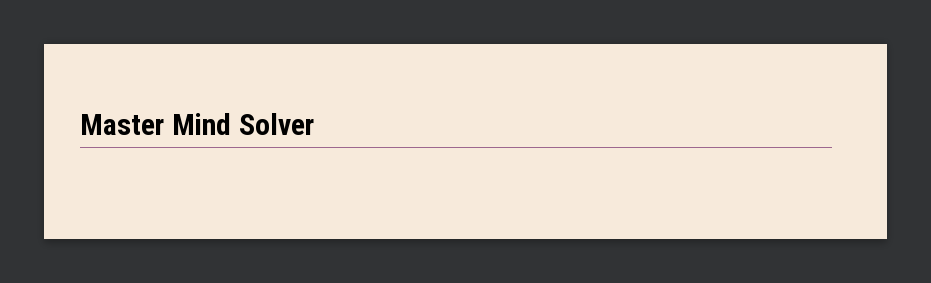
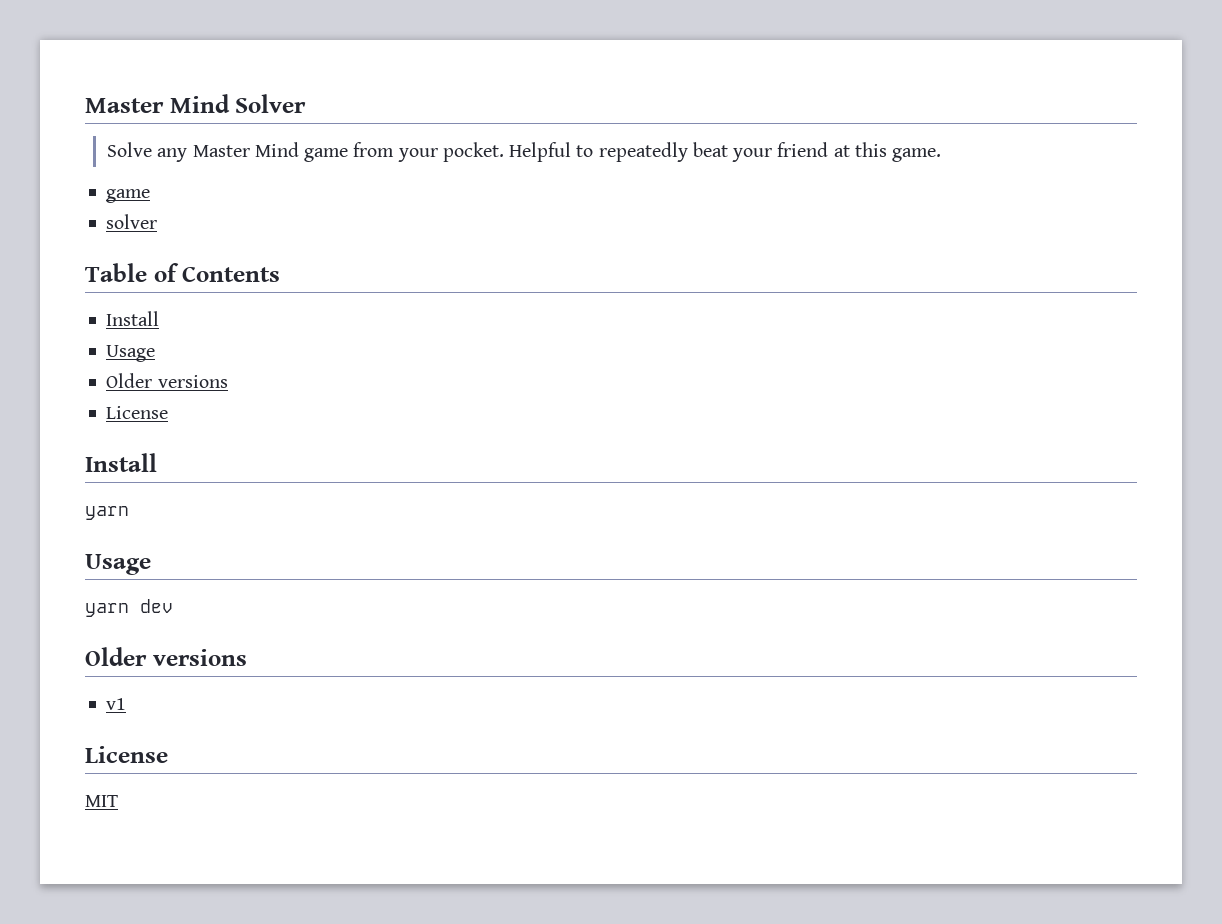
(314, 124) none -> [106,142,942,162] [106,189,151,203] [106,214,158,229] [85,263,281,282] [106,311,160,326] [106,345,156,362] [106,373,228,388] [106,406,169,419] [85,453,157,472] [85,506,129,520] [85,554,151,575] [85,599,173,617] [85,647,247,666] [106,698,127,710] [85,746,168,763] [85,795,118,807] // Solve any Master Mind game from your pocket. Helpful to repeatedly beat your friend at this game. // game // solver // Table of Contents // Install // Usage // Older versions // License // Install // yarn // Usage // yarn dev // Older versions // v1 // License // MIT

